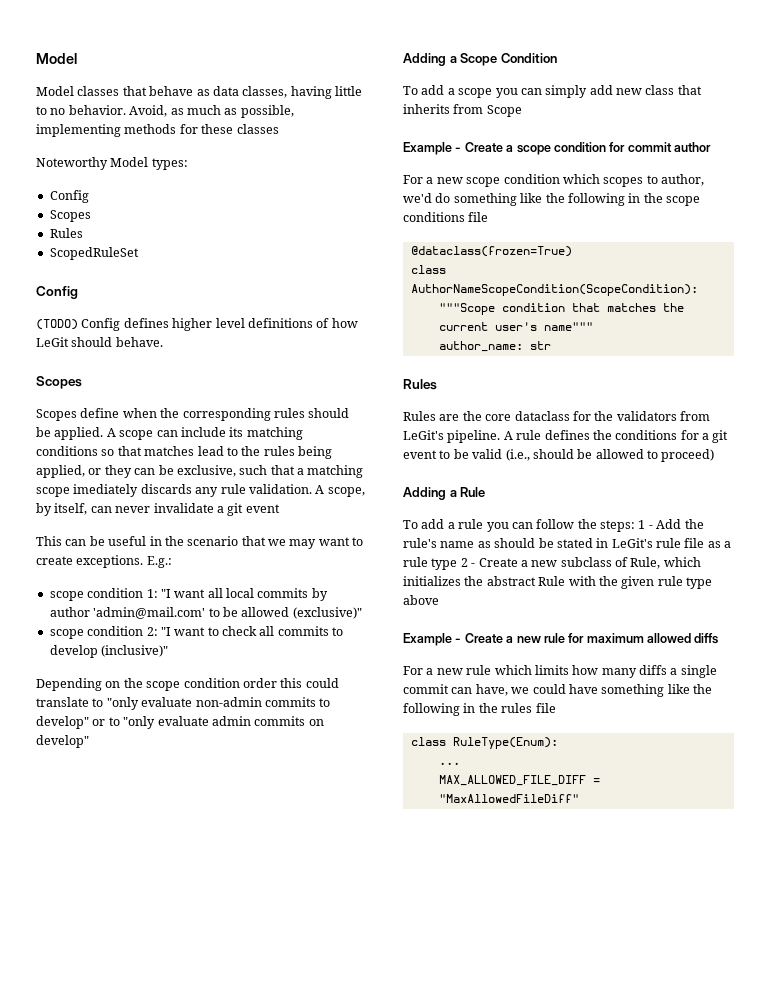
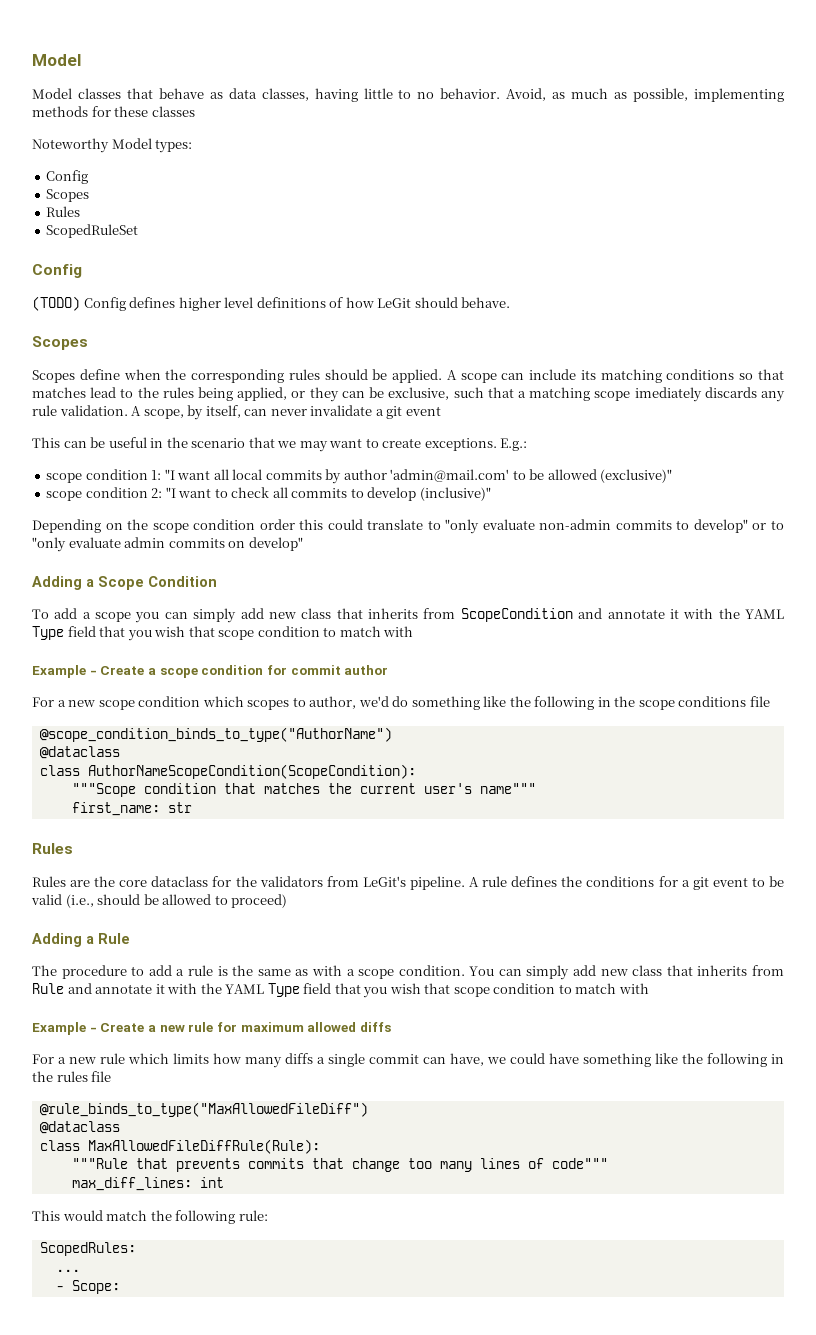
[486,105,522,117] Scope -> [460,608,784,622] [32,626,414,641] ScopeCondition and annotate it with the YAML Type field that you wish that scope condition to match with
[410,246,572,257] @dataclass(frozen=True) -> [39,727,392,742] [39,746,120,759] @scope_condition_binds_to_type("AuthorName") // @dataclass
[438,341,523,352] author_name: -> [71,802,160,816] first_name:
[403,519,704,532] [403,538,732,548] [403,557,701,570] [403,576,712,589] [403,595,439,605] To add a rule you can follow the steps: 1 - Add the rule's name as should be stated in LeGit's rule file as a rule type 2 - Create a new subclass of Rule, which initializes the abstract Rule with the given rule type above -> [32,965,784,980] [32,983,649,998] The procedure to add a rule is the same as with a scope condition. You can simply add new class that inherits from Rule and annotate it with the YAML Type field that you wish that scope condition to match with
[410,737,558,749] [438,762,460,765] [438,775,600,786] [438,794,579,803] // class RuleType(Enum): // ... // MAX_ALLOWED_FILE_DIFF = "MaxAllowedFileDiff" -> [39,1102,368,1117] [39,1121,120,1134] [39,1139,320,1154] [71,1158,608,1172] [71,1177,224,1191] [32,1210,268,1224] [39,1242,136,1256] [55,1269,80,1272] [55,1280,120,1294] // @rule_binds_to_type("MaxAllowedFileDiff") // @dataclass // class MaxAllowedFileDiffRule(Rule): // """Rule that prevents commits that change too many lines of code""" // max_diff_lines: int // This would match the following rule: // ScopedRules: // ... // - Scope:

